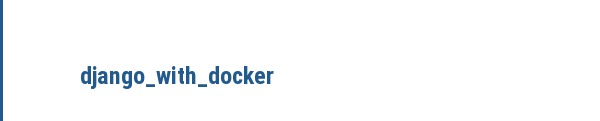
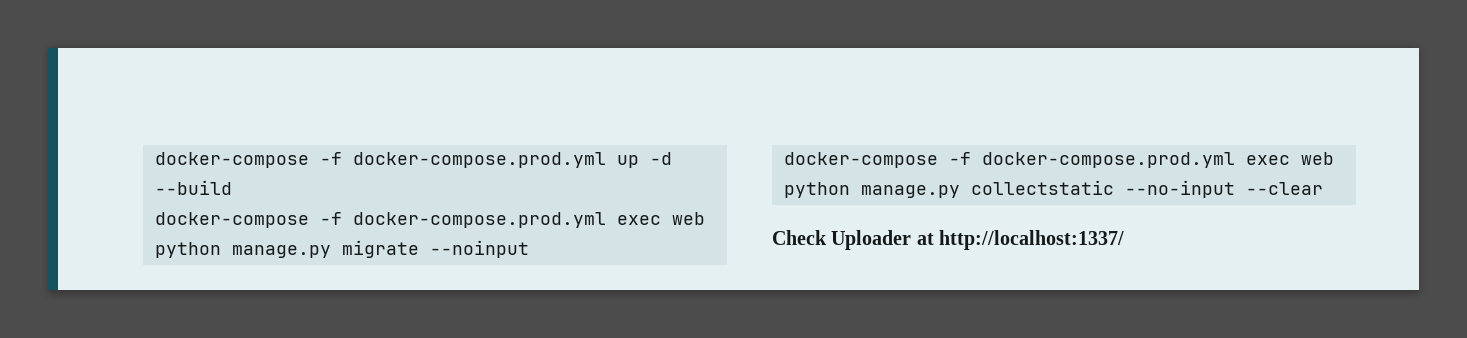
[80,66,274,89] django_with_docker -> [155,152,672,168] [155,180,232,195] [155,212,705,228] [155,240,529,258] [784,152,1334,168] [784,180,1323,198] [772,230,1125,250] docker-compose -f docker-compose.prod.yml up -d --build // docker-compose -f docker-compose.prod.yml exec web python manage.py migrate --noinput // docker-compose -f docker-compose.prod.yml exec web python manage.py collectstatic --no-input --clear // Check Uploader at http://localhost:1337/

